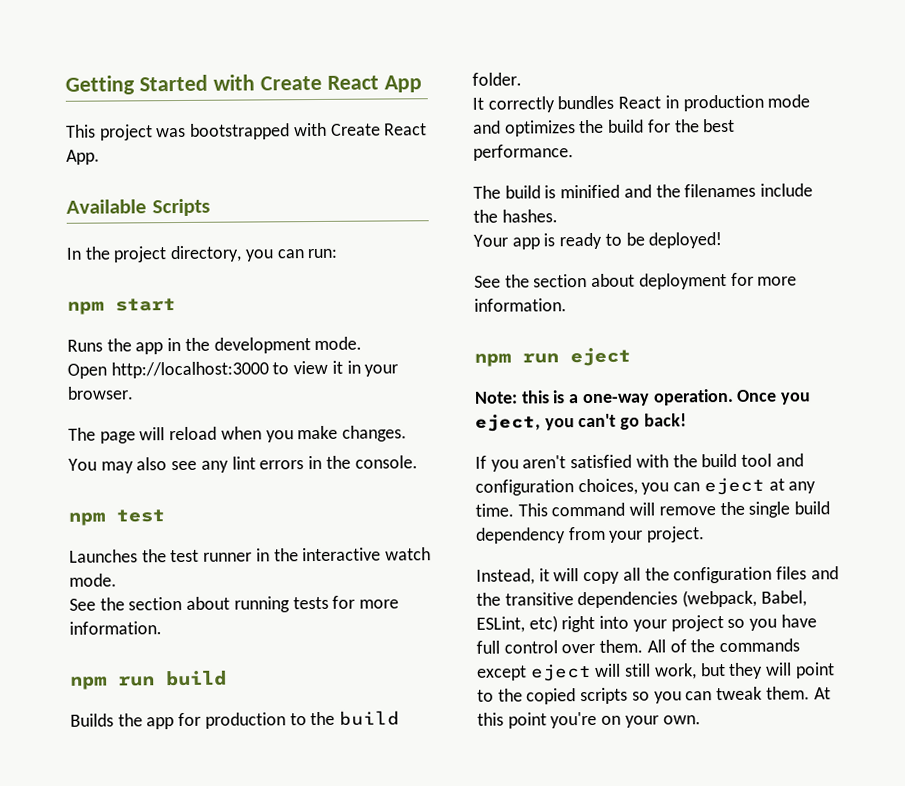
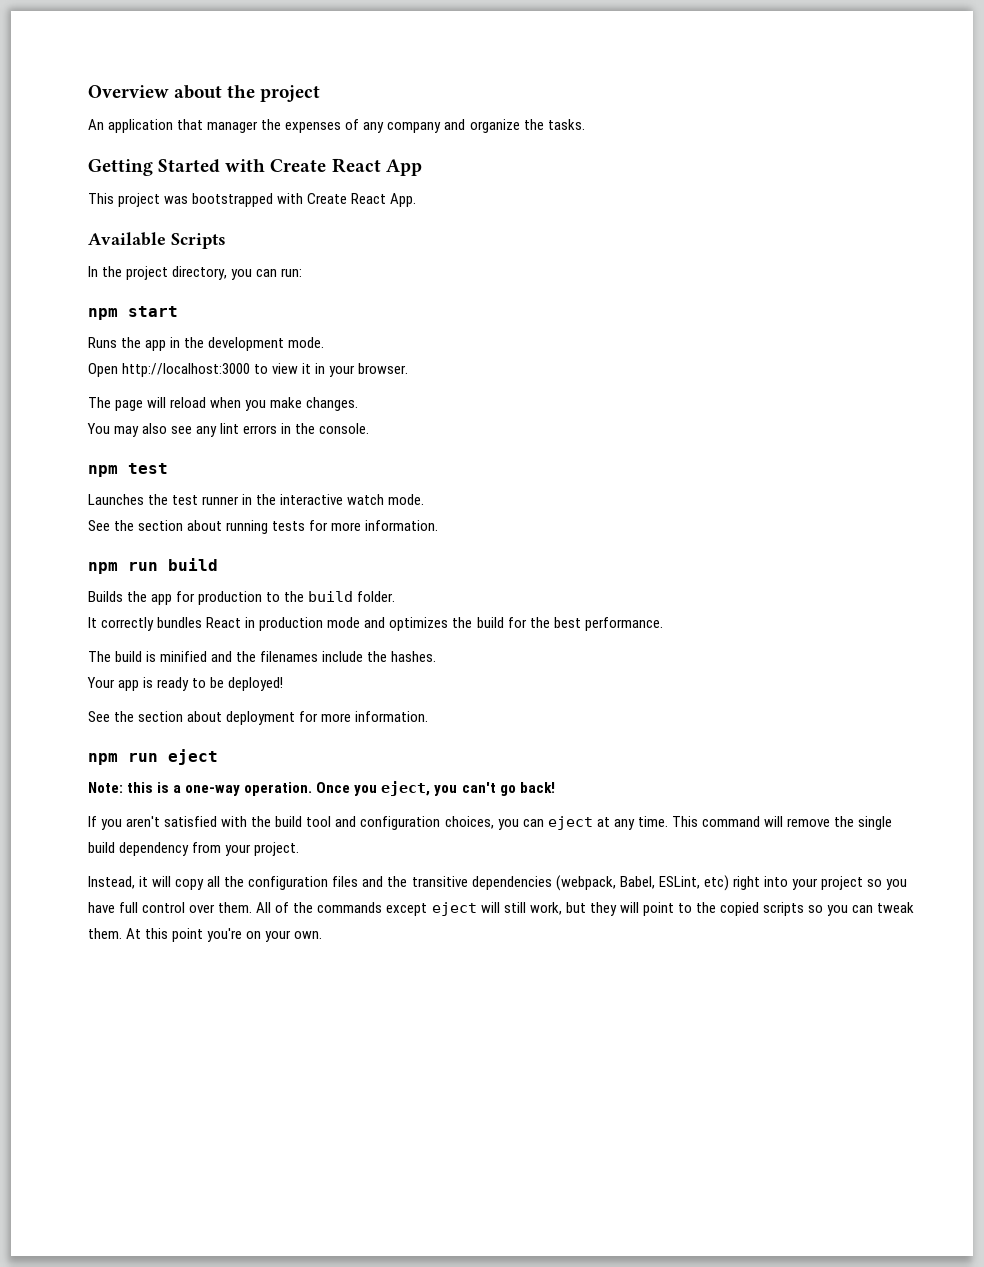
(65, 85) none -> [88,85,321,102] [88,119,585,133] Overview about the project // An application that manager the expenses of any company and organize the tasks. //

